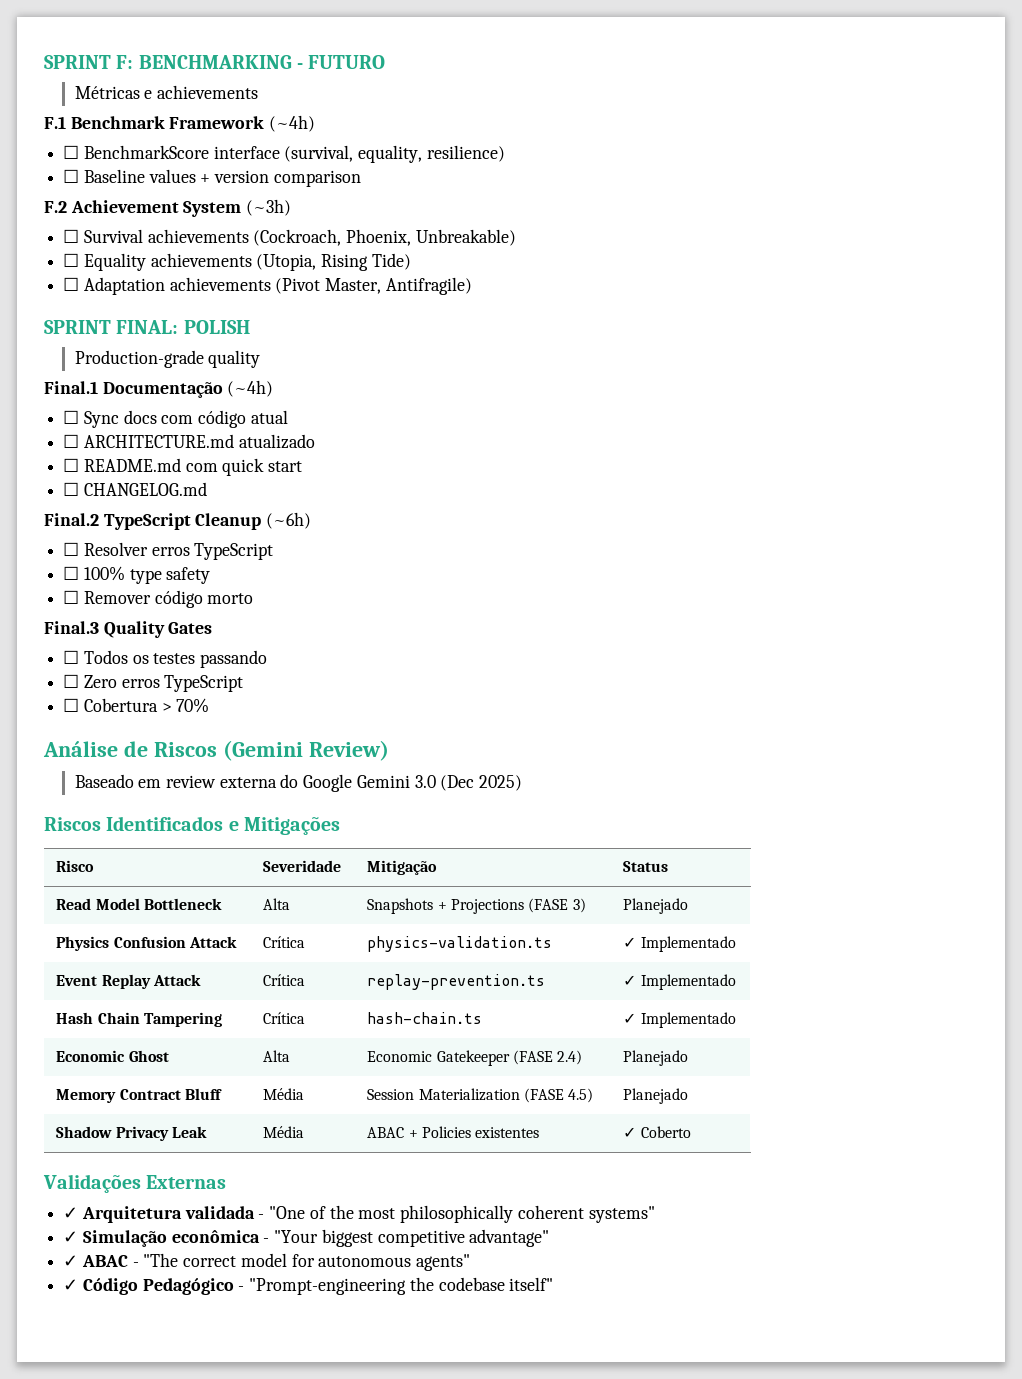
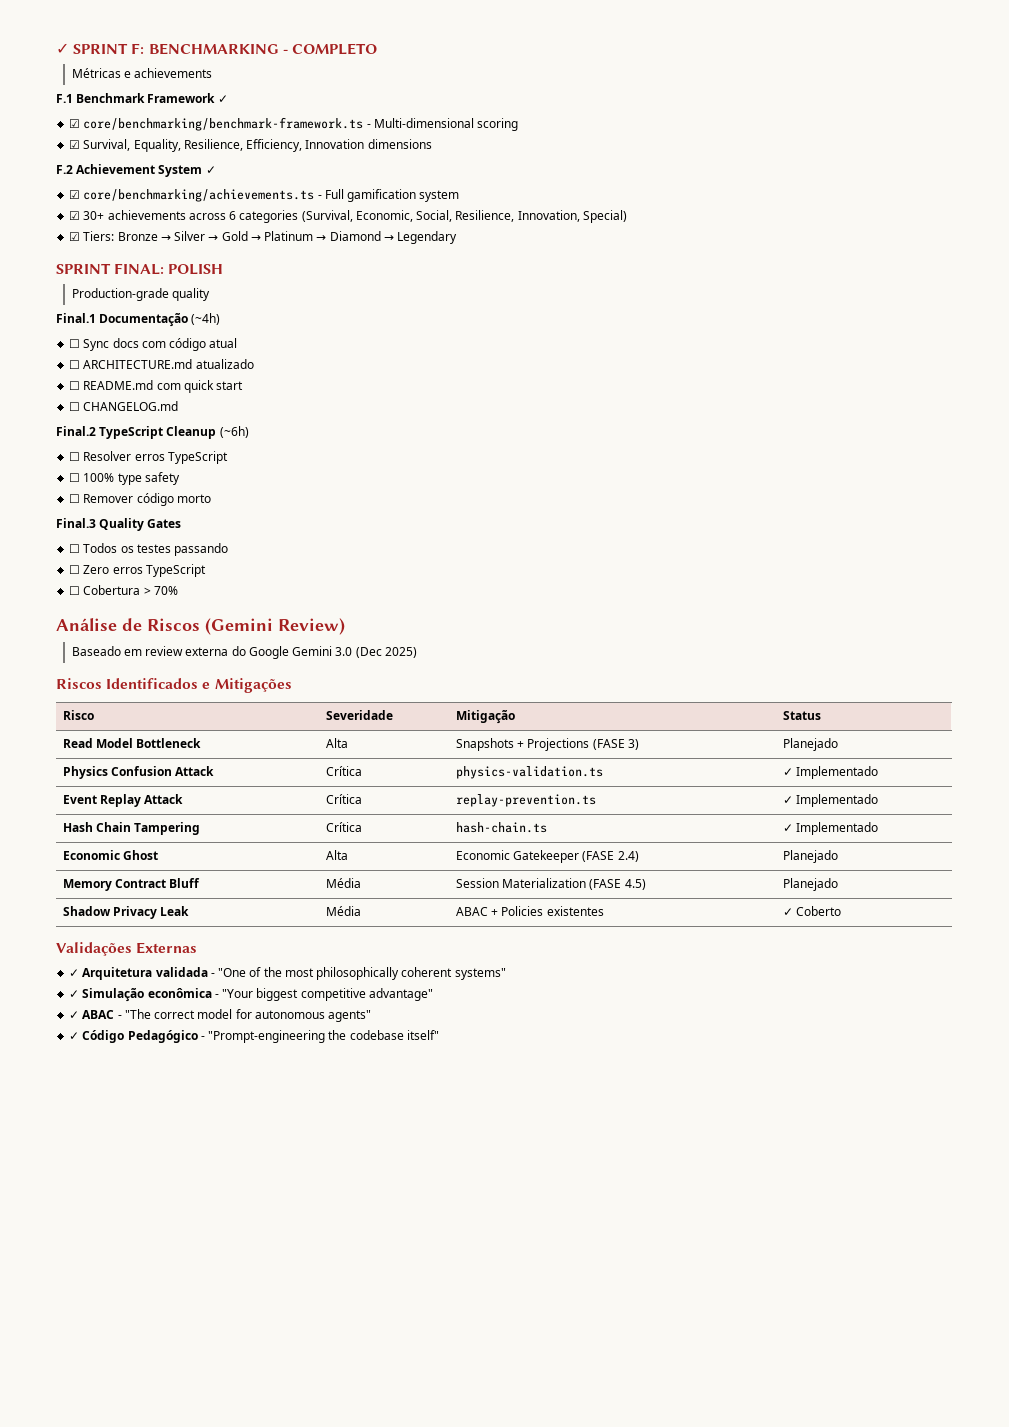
(44, 62) none -> [56,43,69,54] ✓
[308,55,386,69] FUTURO -> [291,43,377,55] COMPLETO
[269,115,316,132] [63,145,505,163] [63,169,361,187] [44,199,292,217] [63,229,516,246] [63,253,411,271] [63,277,472,295] (~4h) // ☐ BenchmarkScore interface (survival, equality, resilience) // ☐ Baseline values + version comparison // F.2 Achievement System (~3h) // ☐ Survival achievements (Cockroach, Phoenix, Unbreakable) // ☐ Equality achievements (Utopia, Rising Tide) // ☐ Adaptation achievements (Pivot Master, Antifragile) -> [217,95,228,103] [69,117,519,131] [69,139,432,152] [56,164,216,177] [69,189,460,202] [69,210,627,223] [69,231,458,244] ✓ // ☑ core/benchmarking/benchmark-framework.ts - Multi-dimensional scoring // ☑ Survival, Equality, Resilience, Efficiency, Innovation dimensions // F.2 Achievement System ✓ // ☑ core/benchmarking/achievements.ts - Full gamification system // ☑ 30+ achievements across 6 categories (Survival, Economic, Social, Resilience, Innovation, Special) // ☑ Tiers: Bronze → Silver → Gold → Platinum → Diamond → Legendary

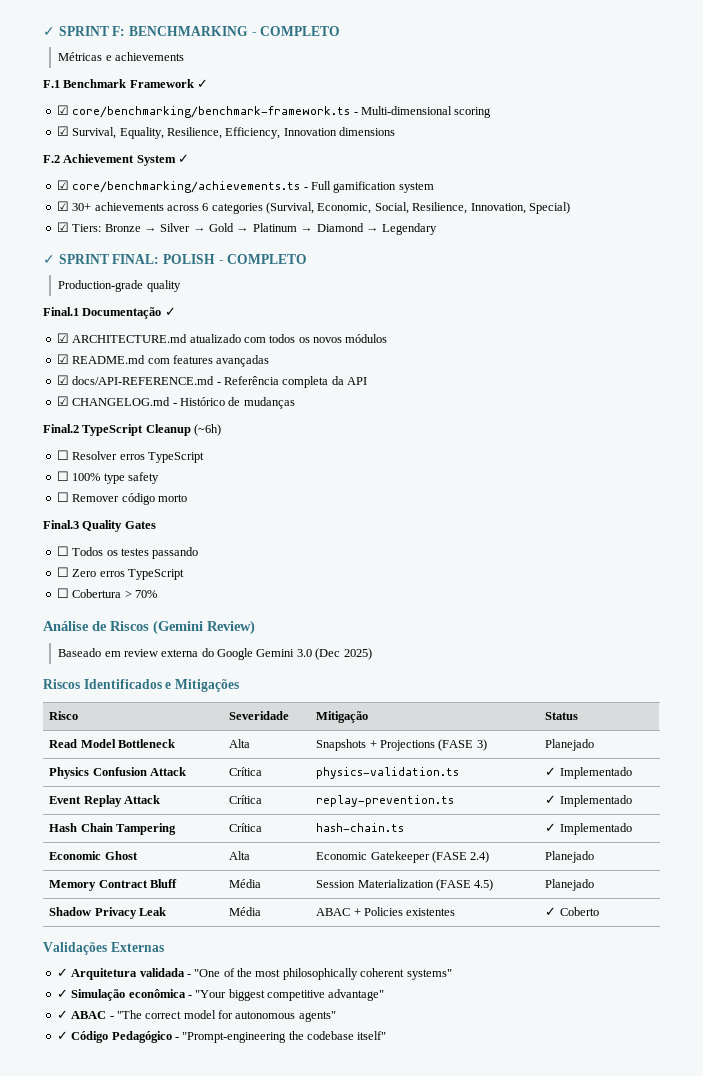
(458, 237) none -> [43,255,55,264] ✓
(224, 269) none -> [218,254,308,264] - COMPLETO
[191,313,221,325] [69,338,238,351] [69,359,254,369] [69,380,244,393] [69,401,179,411] (~4h) // ☐ Sync docs com código atual // ☐ ARCHITECTURE.md atualizado // ☐ README.md com quick start // ☐ CHANGELOG.md -> [164,307,176,316] [56,333,388,343] [56,354,270,367] [56,375,367,388] [56,396,295,409] ✓ // ☑ ARCHITECTURE.md atualizado com todos os novos módulos // ☑ README.md com features avançadas // ☑ docs/API-REFERENCE.md - Referência completa da API // ☑ CHANGELOG.md - Histórico de mudanças

